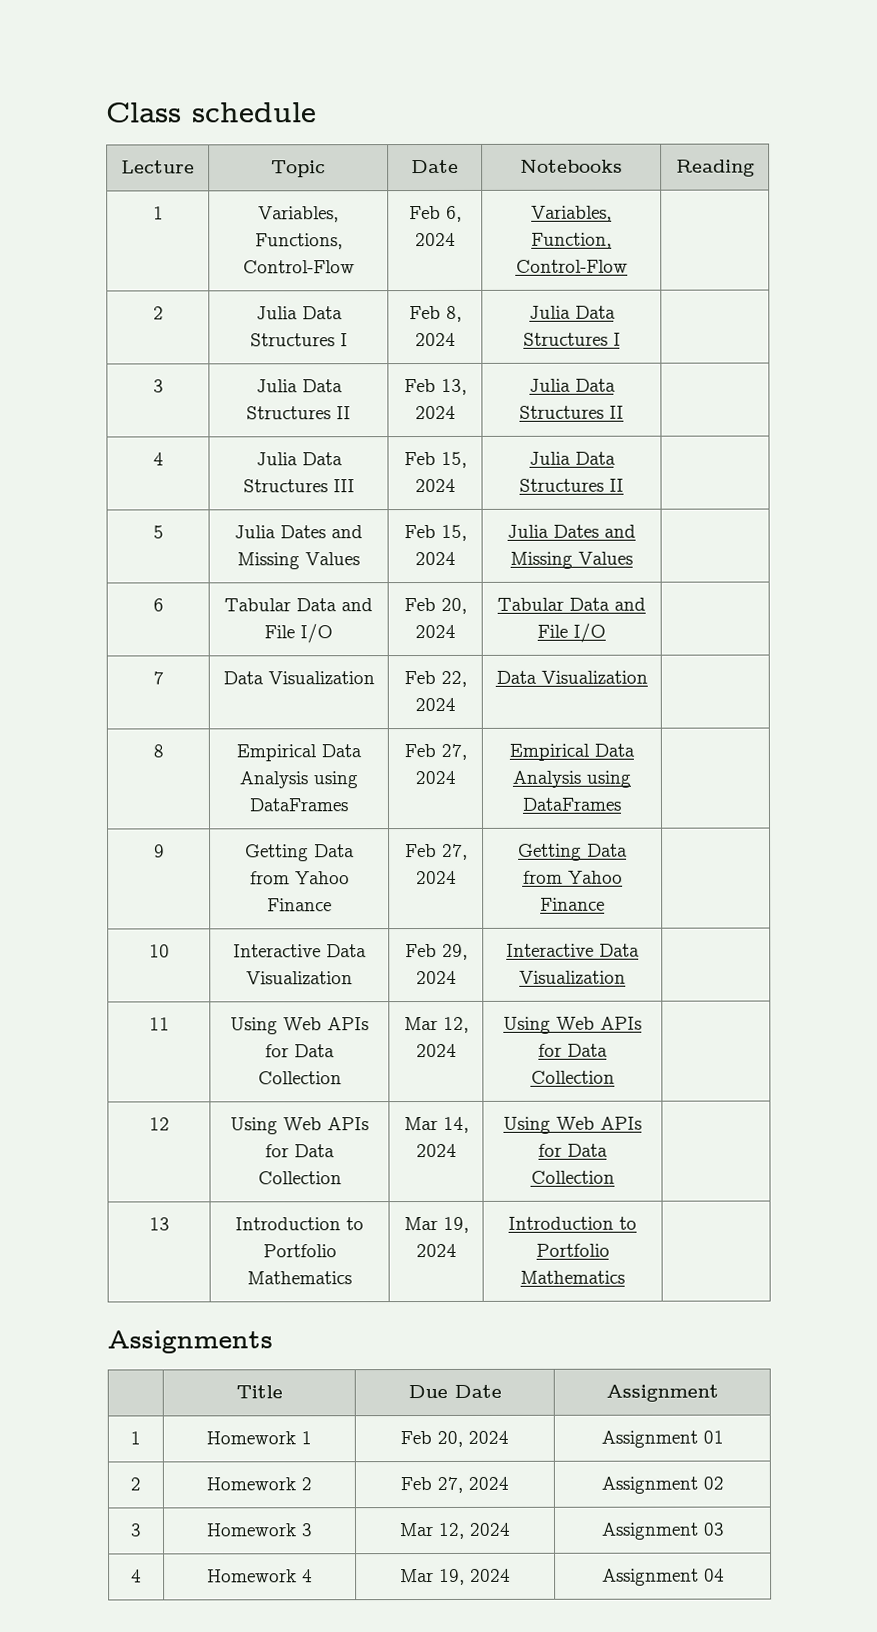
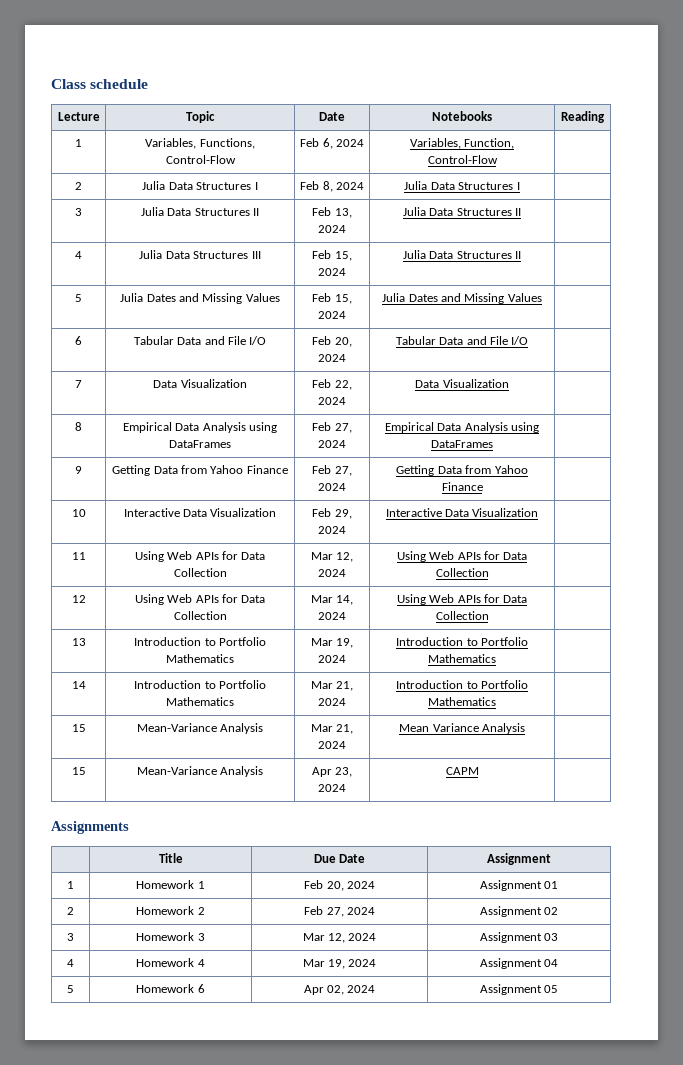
(625, 1277) none -> [71,681,86,689] [134,680,266,689] [166,697,234,706] [310,681,354,691] [318,698,346,706] [396,680,528,689] [428,697,496,706] [71,724,86,732] [136,723,264,734] [310,724,354,734] [318,741,346,749] [399,723,525,734] [71,767,86,775] [136,766,264,777] [311,767,353,777] [318,784,346,792] [445,767,479,775] // 14 | Introduction to Portfolio Mathematics | Mar 21, 2024 | Introduction to Portfolio Mathematics | // 15 | Mean-Variance Analysis | Mar 21, 2024 | Mean Variance Analysis | // 15 | Mean-Variance Analysis | Apr 23, 2024 | CAPM |
(725, 1575) none -> [67,985,74,993] [136,984,205,993] [303,985,376,995] [479,984,559,995] // 5 | Homework 6 | Apr 02, 2024 | Assignment 05

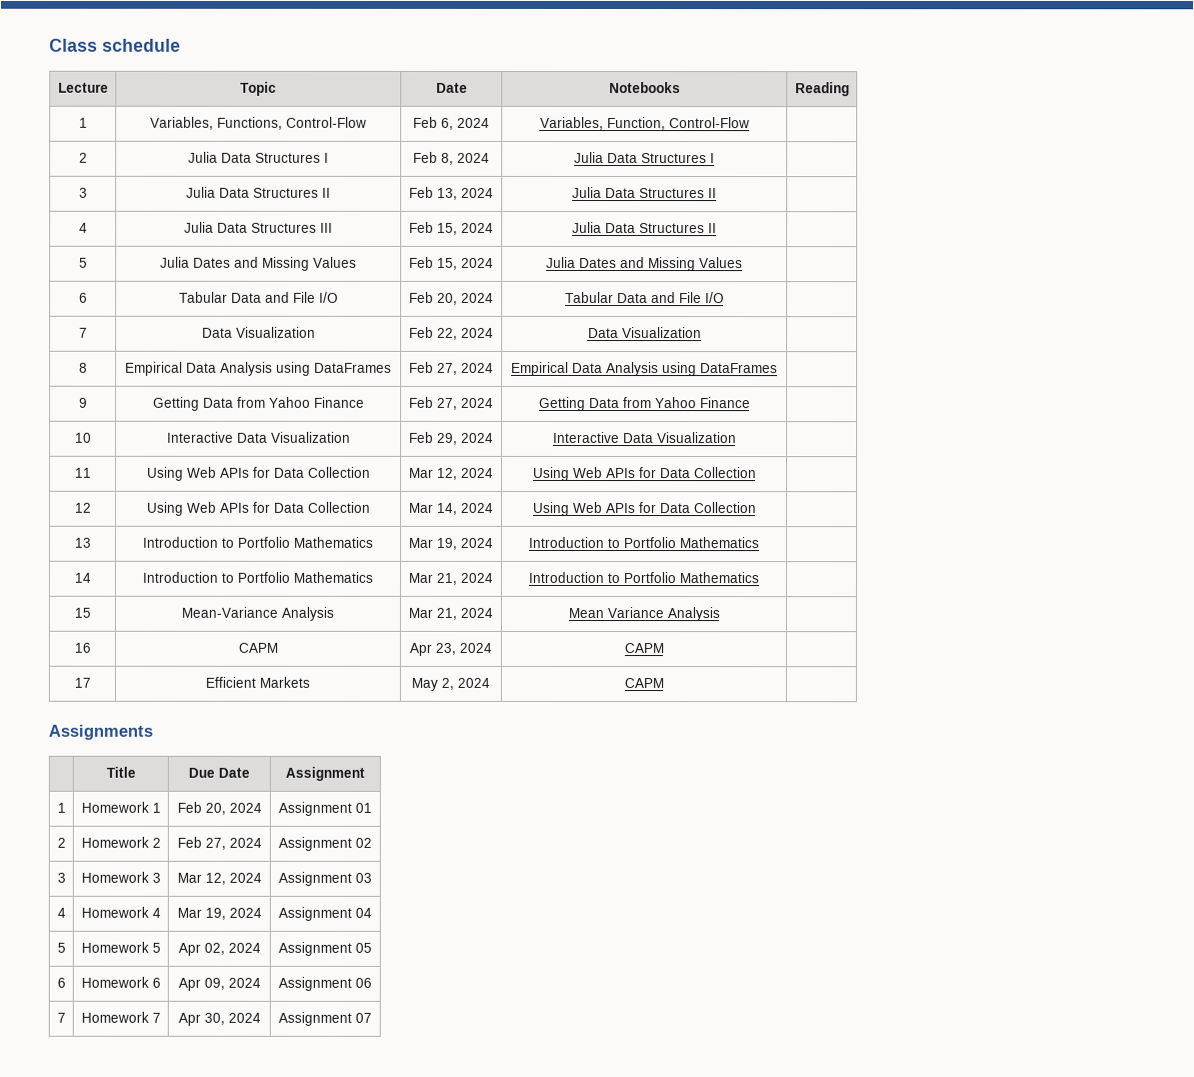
[71,767,86,775] [136,766,264,777] 15 | Mean-Variance Analysis -> [73,642,91,653] [237,642,278,653] 16 | CAPM
(479, 771) none -> [73,677,91,688] [205,676,310,688] [411,677,490,691] [623,678,664,689] // 17 | Efficient Markets | May 2, 2024 | CAPM |
[197,984,205,993] 6 -> [151,942,161,953] 5
(559, 989) none -> [56,977,66,988] [80,976,161,988] [177,977,261,991] [278,976,372,991] [56,1012,66,1023] [80,1011,161,1023] [177,1012,261,1026] [278,1011,372,1026] // 6 | Homework 6 | Apr 09, 2024 | Assignment 06 // 7 | Homework 7 | Apr 30, 2024 | Assignment 07

